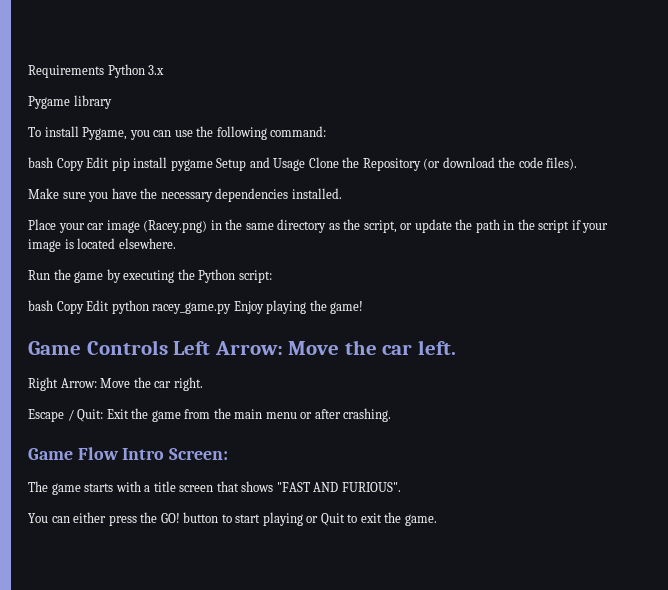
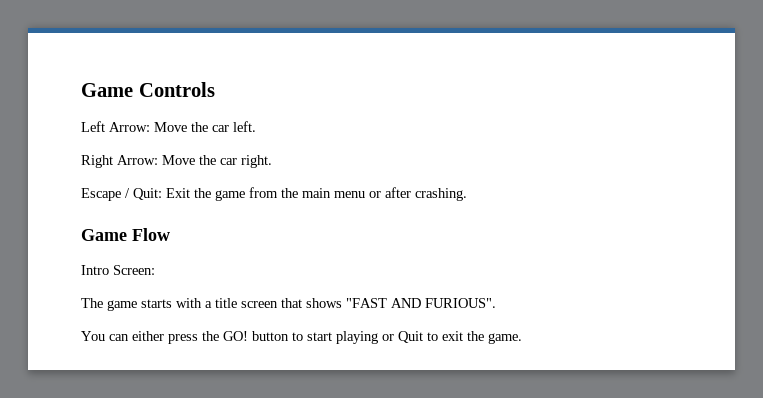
[28,64,165,78] [28,95,112,109] [28,126,327,140] [28,157,578,171] [28,188,342,202] [28,219,609,233] [28,238,176,252] [28,269,272,283] [28,300,364,314] Requirements Python 3.x // Pygame library // To install Pygame, you can use the following command: // bash Copy Edit pip install pygame Setup and Usage Clone the Repository (or download the code files). // Make sure you have the necessary dependencies installed. // Place your car image (Racey.png) in the same directory as the script, or update the path in the script if your image is located elsewhere. // Run the game by executing the Python script: // bash Copy Edit python racey_game.py Enjoy playing the game! // -> (81, 90) none
(168, 347) none -> (215, 89) //
(119, 453) none -> (170, 234) //

